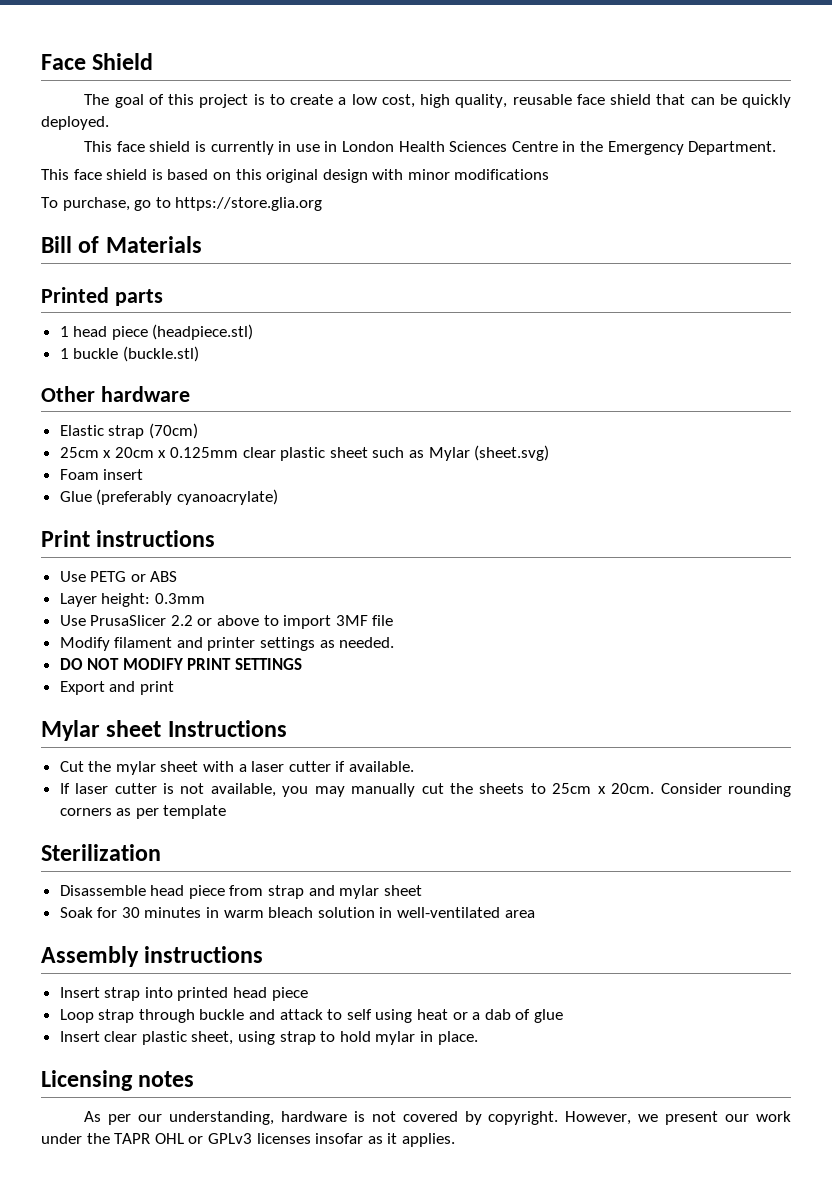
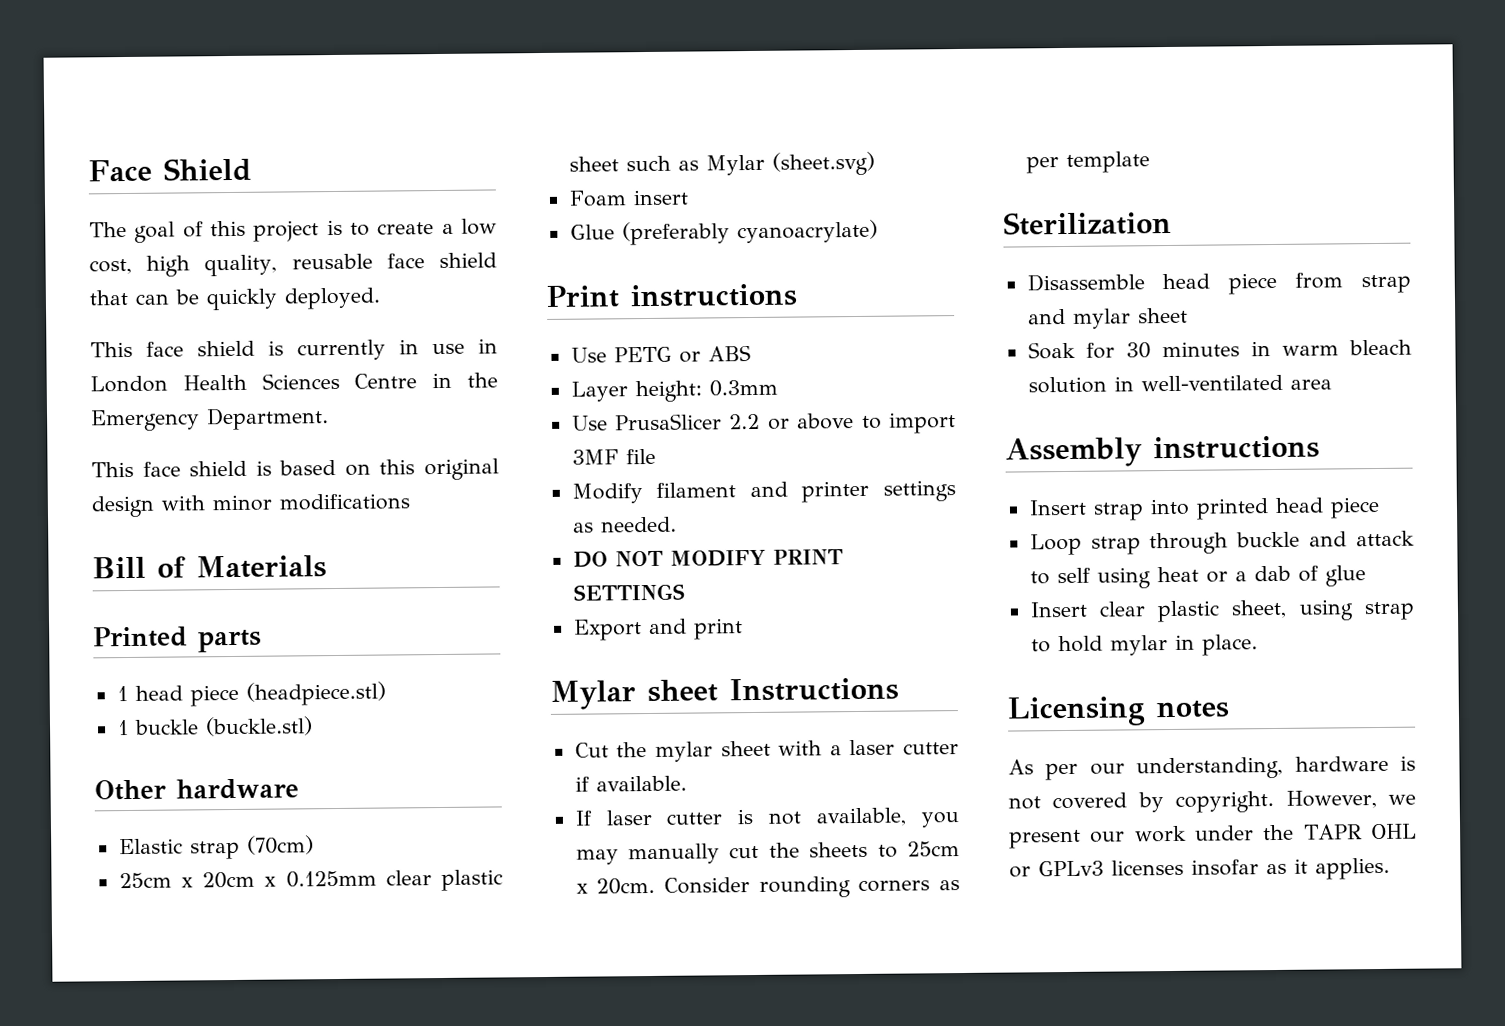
[41,197,323,211] // To purchase, go to https://store.glia.org -> (410, 502) none

